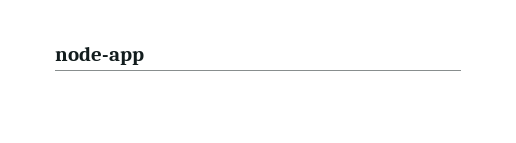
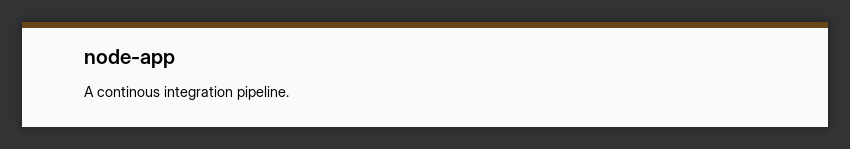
(144, 55) none -> [84,86,289,100] // A continous integration pipeline.

